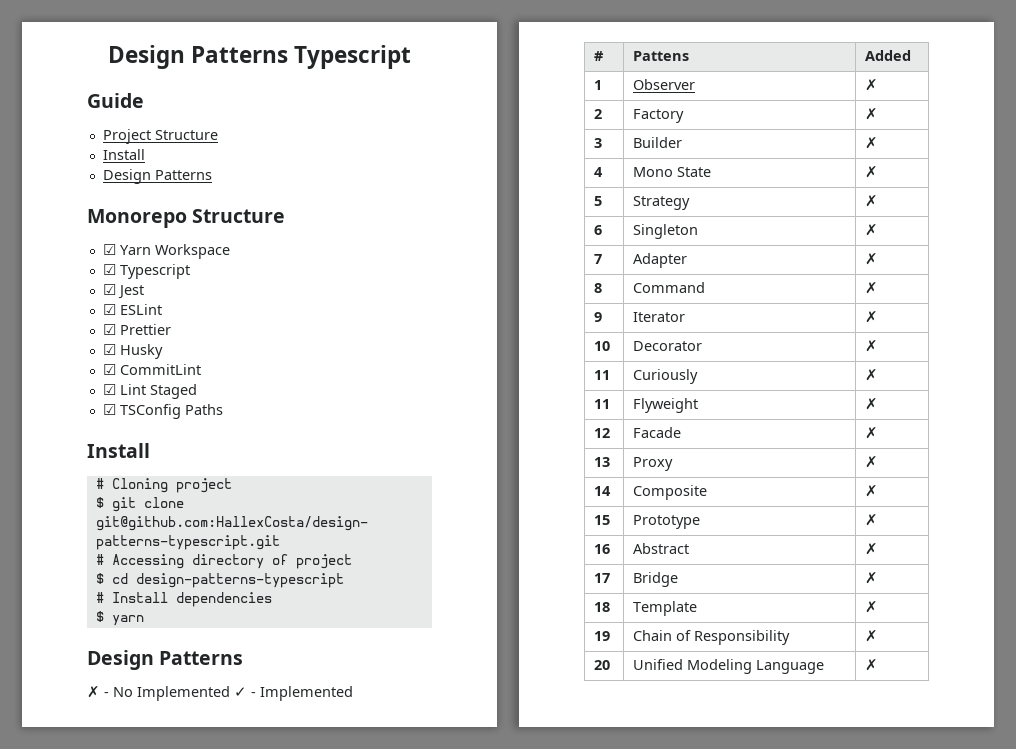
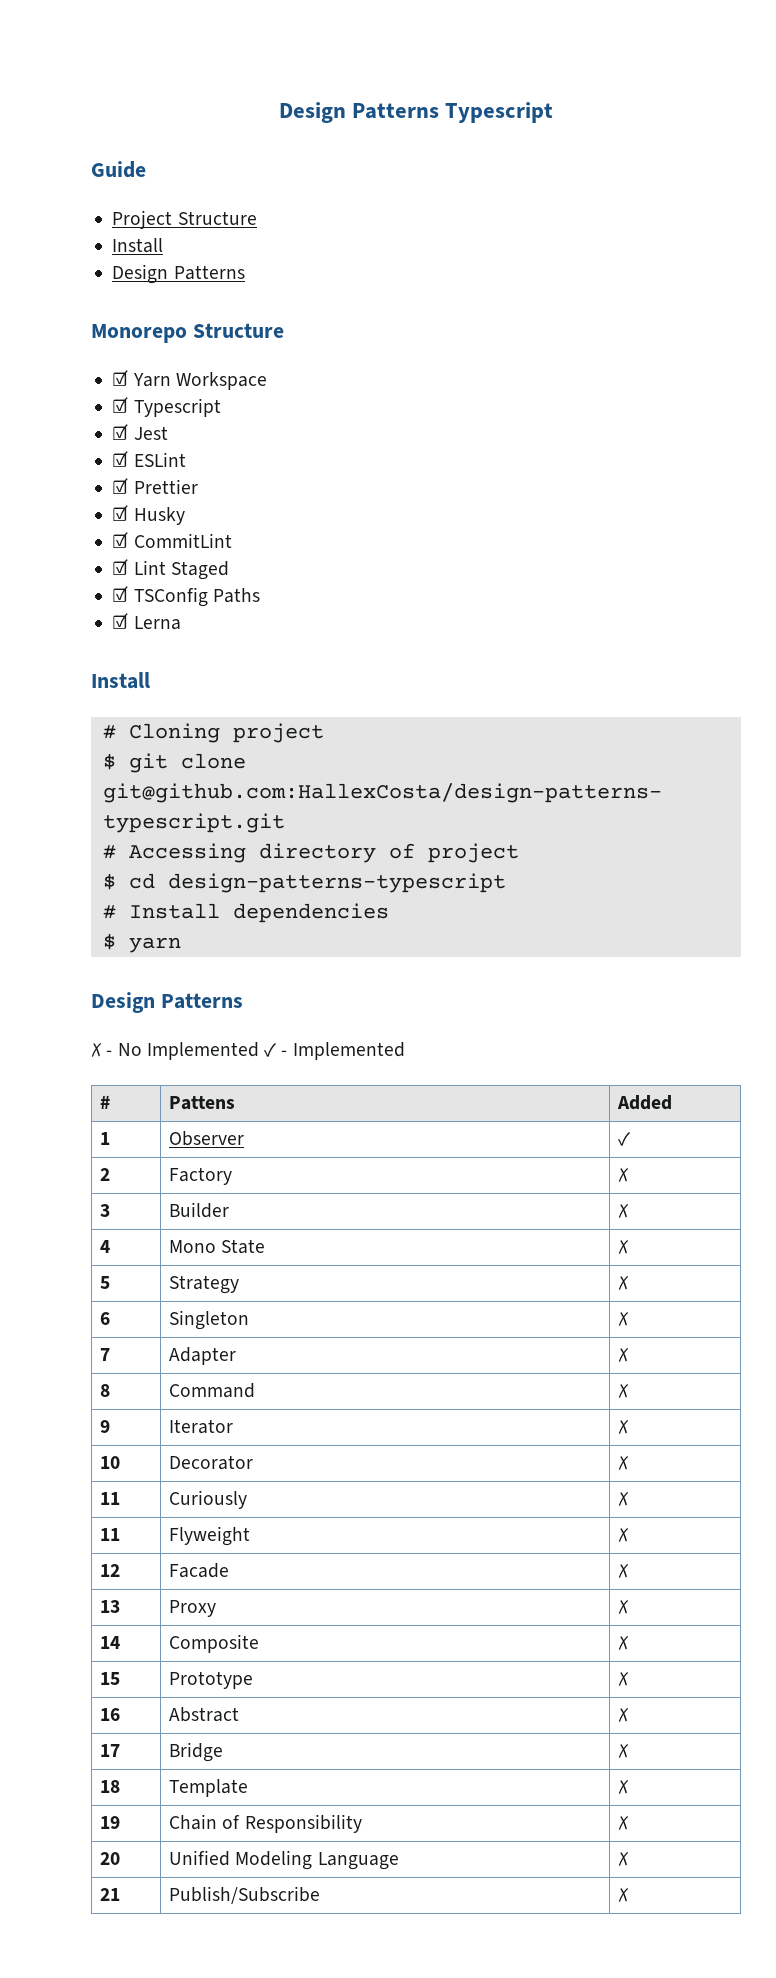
(223, 409) none -> [112,613,181,630] // ☑ Lerna
[864,79,878,91] ✗ -> [618,1132,631,1146] ✓
(878, 665) none -> [100,1888,121,1901] [169,1886,321,1904] [618,1888,630,1902] // 21 | Publish/Subscribe | ✗

